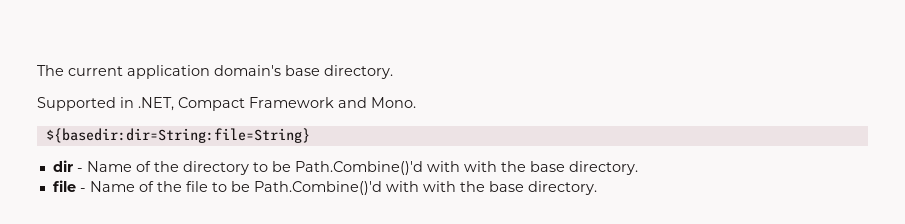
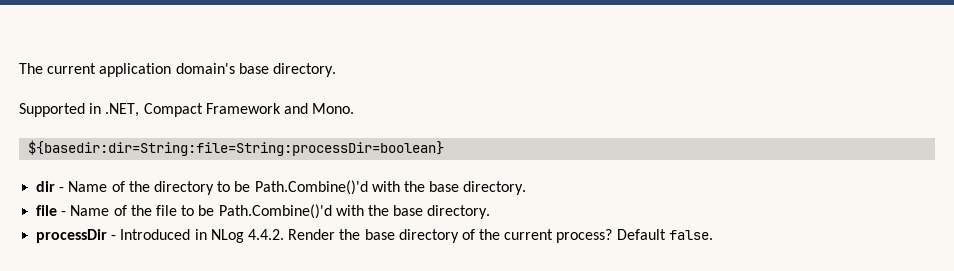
[45,128,310,143] ${basedir:dir=String:file=String} -> [28,140,445,156] ${basedir:dir=String:file=String:processDir=boolean}
[463,161,497,172] with -> (400, 186) none
[422,181,597,195] with the base directory. -> [367,205,491,219] [36,229,713,243] the base directory. // processDir - Introduced in NLog 4.4.2. Render the base directory of the current process? Default false.

